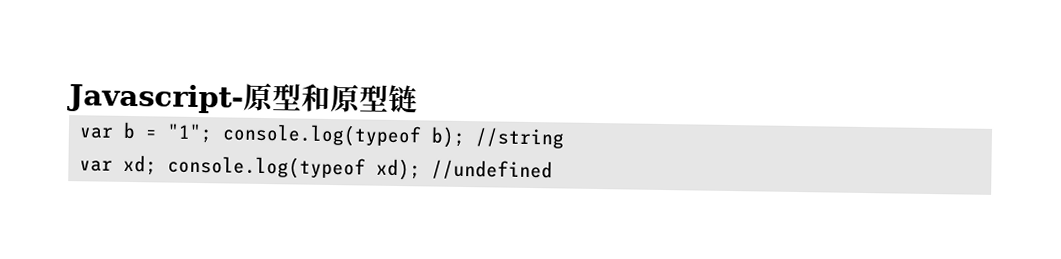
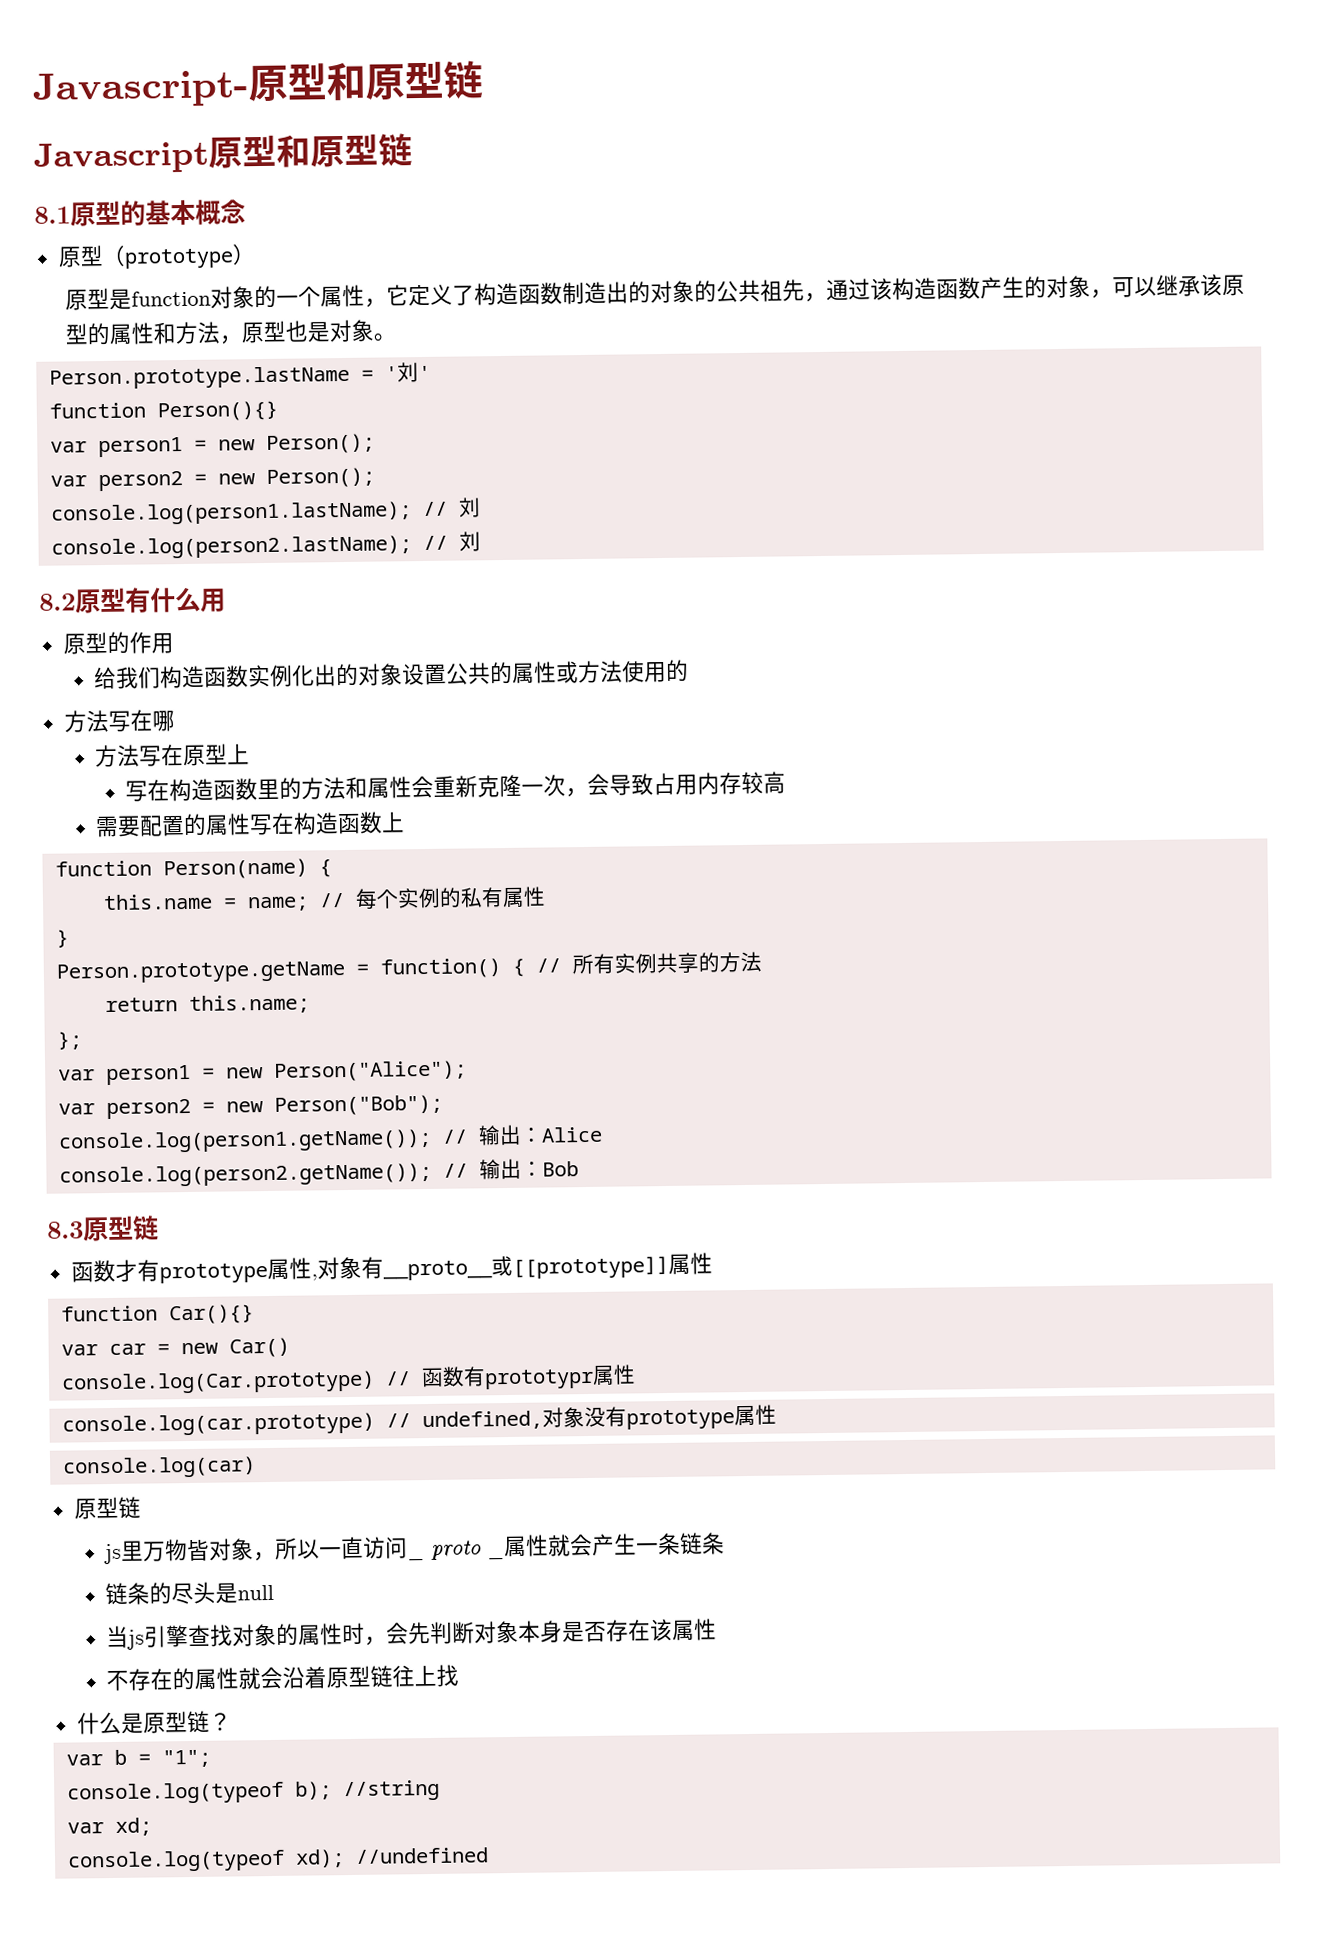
(418, 99) none -> [33,133,413,174] [34,199,246,227] [57,244,256,269] [65,273,1246,311] [65,319,397,346] [48,362,431,390] [48,400,278,422] [49,433,375,458] [49,467,375,492] [50,497,481,526] [50,531,481,560] [39,587,226,614] [62,631,174,655] [94,659,690,690] [63,709,175,733] [95,743,251,768] [125,771,787,802] [95,811,406,838] [54,858,332,880] [102,886,546,912] [55,929,69,948] [55,951,762,984] [104,994,310,1014] [56,1031,82,1050] [57,1060,467,1086] [57,1094,443,1120] [57,1124,603,1154] [58,1158,579,1188] [47,1215,159,1242] [70,1252,713,1284] [60,1304,254,1325] [60,1337,290,1358] [60,1364,636,1395] [61,1404,777,1437] [62,1456,256,1479] [73,1496,141,1520] [104,1532,726,1565] [105,1581,275,1606] [106,1618,718,1650] [106,1664,460,1692] [76,1710,232,1735] // Javascript原型和原型链 // 8.1原型的基本概念 // 原型（prototype） // 原型是function对象的一个属性，它定义了构造函数制造出的对象的公共祖先，通过该构造函数产生的对象，可以继承该原型的属性和方法，原型也是对象。 // Person.prototype.lastName = '刘' // function Person(){} // var person1 = new Person(); // var person2 = new Person(); // console.log(person1.lastName); // 刘 // console.log(person2.lastName); // 刘 // 8.2原型有什么用 // 原型的作用 // 给我们构造函数实例化出的对象设置公共的属性或方法使用的 // 方法写在哪 // 方法写在原型上 // 写在构造函数里的方法和属性会重新克隆一次，会导致占用内存较高 // 需要配置的属性写在构造函数上 // function Person(name) { // this.name = name; // 每个实例的私有属性 // } // Person.prototype.getName = function() { // 所有实例共享的方法 // return this.name; // }; // var person1 = new Person("Alice"); // var person2 = new Person("Bob"); // console.log(person1.getName()); // 输出：Alice // console.log(person2.getName()); // 输出：Bob // 8.3原型链 // 函数才有prototype属性,对象有__proto__或[[prototype]]属性 // function Car(){} // var car = new Car() // console.log(Car.prototype) // 函数有prototypr属性 // console.log(car.prototype) // undefined,对象没有prototype属性 // console.log(car) // 原型链 // js⾥万物皆对象，所以⼀直访问_ proto _属性就会产⽣⼀条链条 // 链条的尽头是null // 当js引擎查找对象的属性时，会先判断对象本身是否存在该属性 // 不存在的属性就会沿着原型链往上找 // 什么是原型链？
(213, 133) none -> (211, 1758) //
(157, 165) none -> (152, 1826) //

